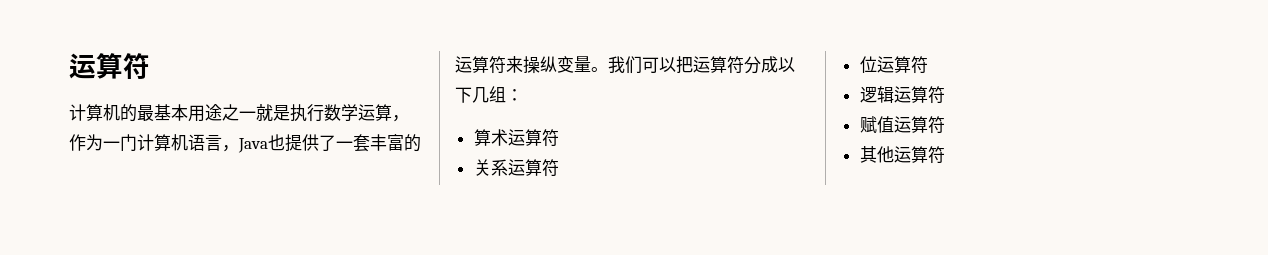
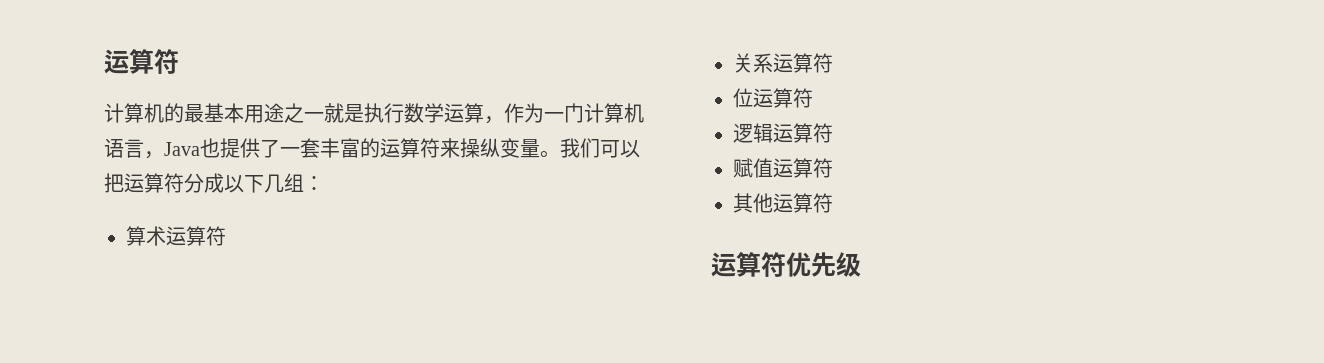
(945, 155) none -> [711,252,861,277] // 运算符优先级

